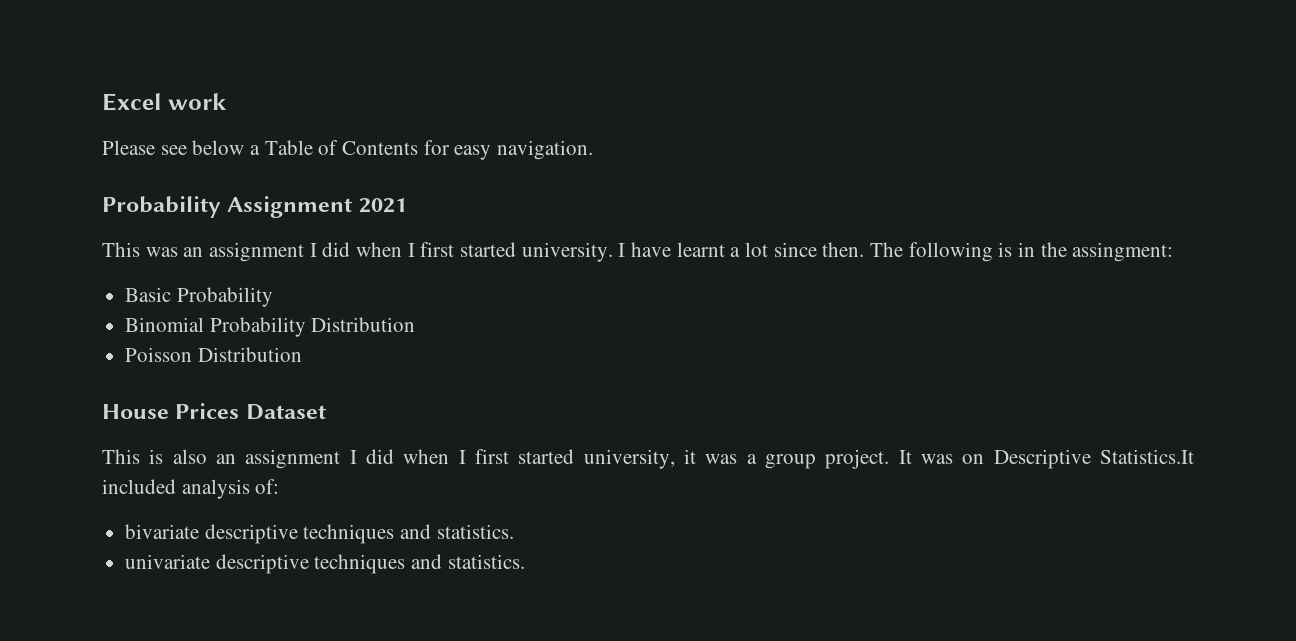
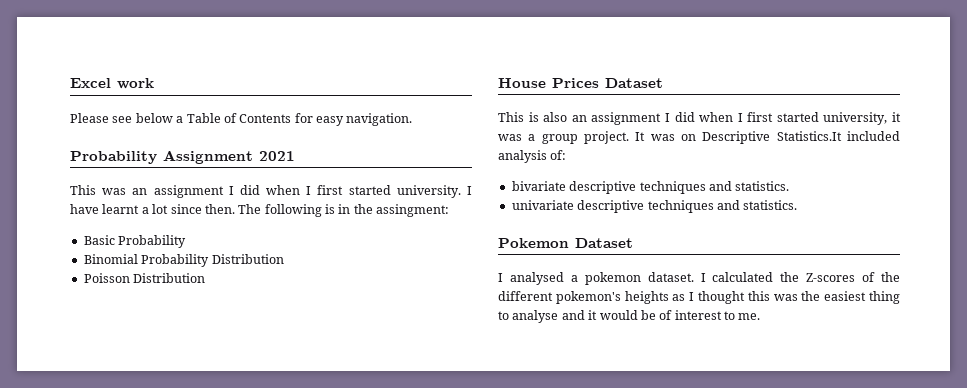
(525, 561) none -> [498,238,633,248] [498,272,900,285] [498,291,901,304] [498,310,761,323] // Pokemon Dataset // I analysed a pokemon dataset. I calculated the Z-scores of the different pokemon's heights as I thought this was the easiest thing to analyse and it would be of interest to me.

